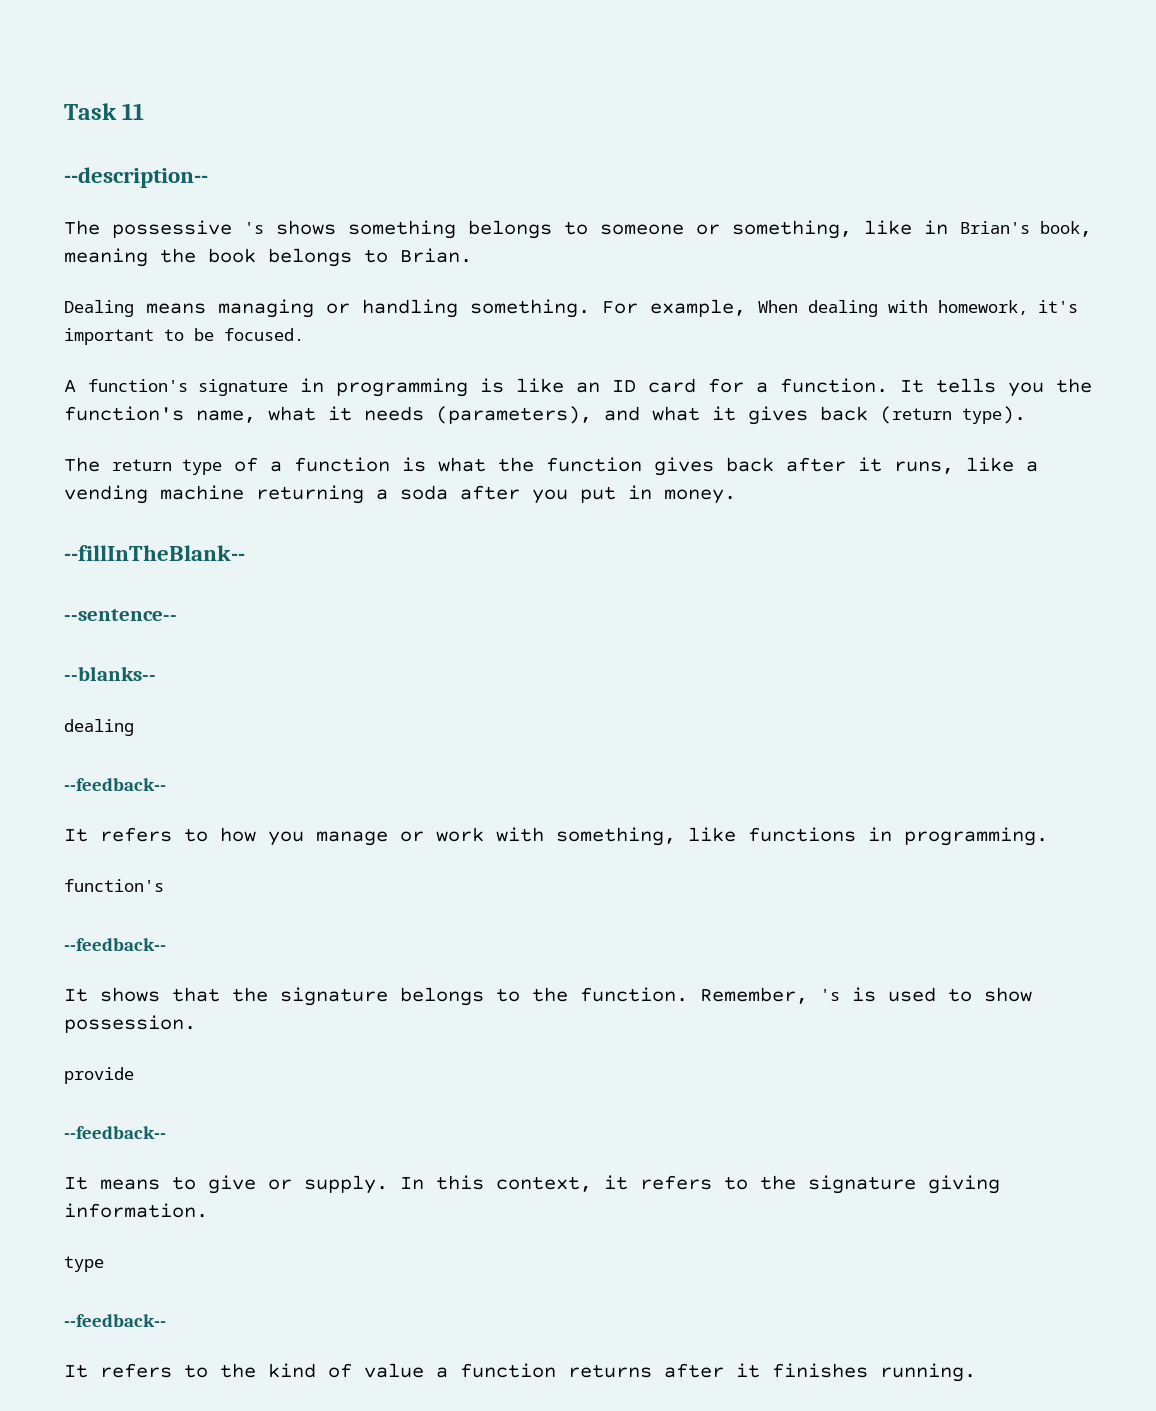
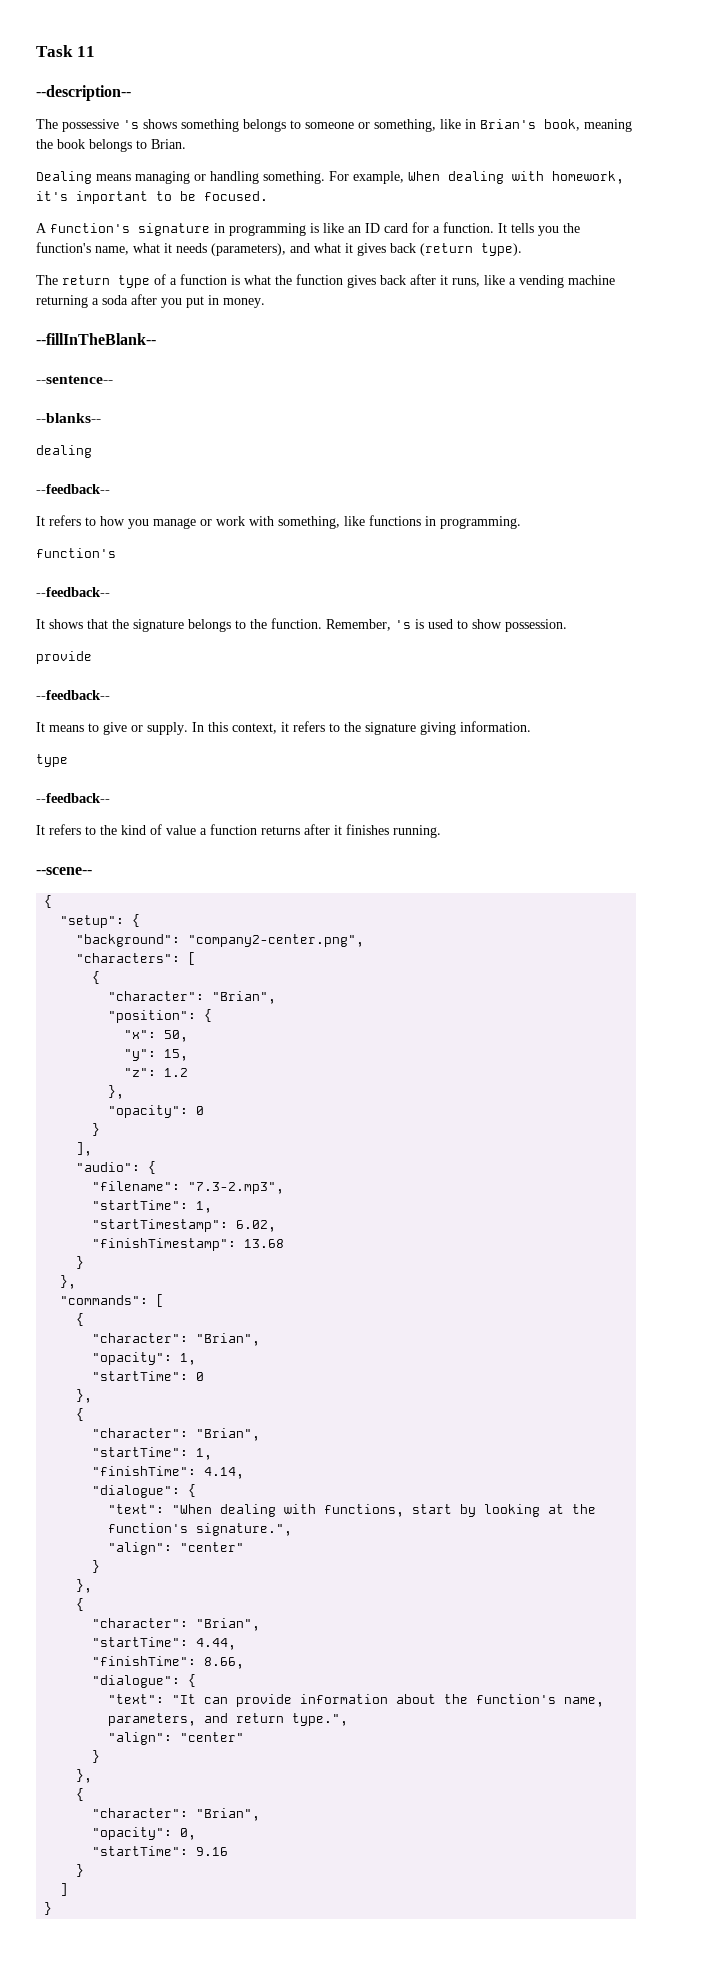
(976, 1372) none -> [36,867,92,875] [44,895,53,908] [60,914,141,928] [76,934,365,947] [76,952,197,965] [92,971,101,984] [108,991,277,1004] [108,1009,213,1023] [124,1030,189,1042] [124,1049,189,1061] [124,1068,189,1077] [108,1085,125,1099] [108,1105,205,1118] [92,1123,101,1136] [76,1142,93,1156] [76,1161,157,1174] [92,1181,285,1194] [92,1200,213,1213] [92,1219,277,1232] [92,1238,285,1251] [76,1256,85,1269] [60,1275,77,1289] [60,1294,165,1307] [76,1313,85,1326] [92,1333,261,1346] [92,1352,197,1365] [92,1371,205,1381] [76,1389,93,1403] [76,1408,85,1421] [92,1428,261,1441] [92,1447,213,1460] [92,1466,245,1479] [92,1484,197,1498] [108,1504,597,1517] [108,1523,293,1536] [108,1542,245,1555] [92,1560,101,1573] [76,1579,93,1593] [76,1598,85,1611] [92,1618,261,1631] [92,1637,237,1650] [92,1656,245,1669] [92,1674,197,1688] [108,1694,605,1707] [108,1713,349,1726] [108,1732,245,1745] [92,1750,101,1763] [76,1769,93,1783] [76,1788,85,1801] [92,1808,261,1821] [92,1827,197,1840] [92,1846,229,1856] [76,1864,85,1877] [60,1883,69,1896] [44,1902,53,1915] // --scene-- // { // "setup": { // "background": "company2-center.png", // "characters": [ // { // "character": "Brian", // "position": { // "x": 50, // "y": 15, // "z": 1.2 // }, // "opacity": 0 // } // ], // "audio": { // "filename": "7.3-2.mp3", // "startTime": 1, // "startTimestamp": 6.02, // "finishTimestamp": 13.68 // } // }, // "commands": [ // { // "character": "Brian", // "opacity": 1, // "startTime": 0 // }, // { // "character": "Brian", // "startTime": 1, // "finishTime": 4.14, // "dialogue": { // "text": "When dealing with functions, start by looking at the function's signature.", // "align": "center" // } // }, // { // "character": "Brian", // "startTime": 4.44, // "finishTime": 8.66, // "dialogue": { // "text": "It can provide information about the function's name, parameters, and return type.", // "align": "center" // } // }, // { // "character": "Brian", // "opacity": 0, // "startTime": 9.16 // } // ] // }

